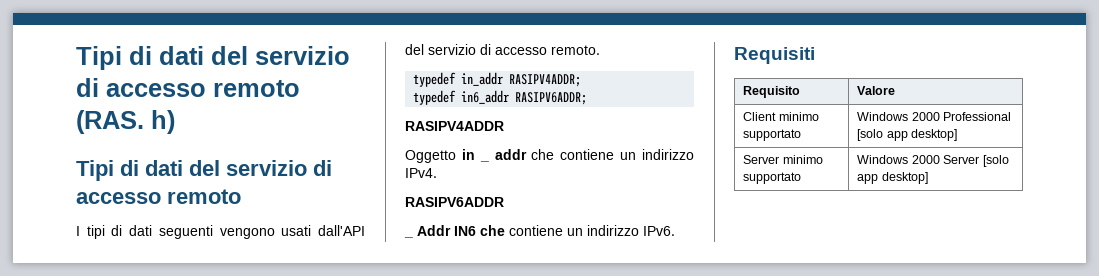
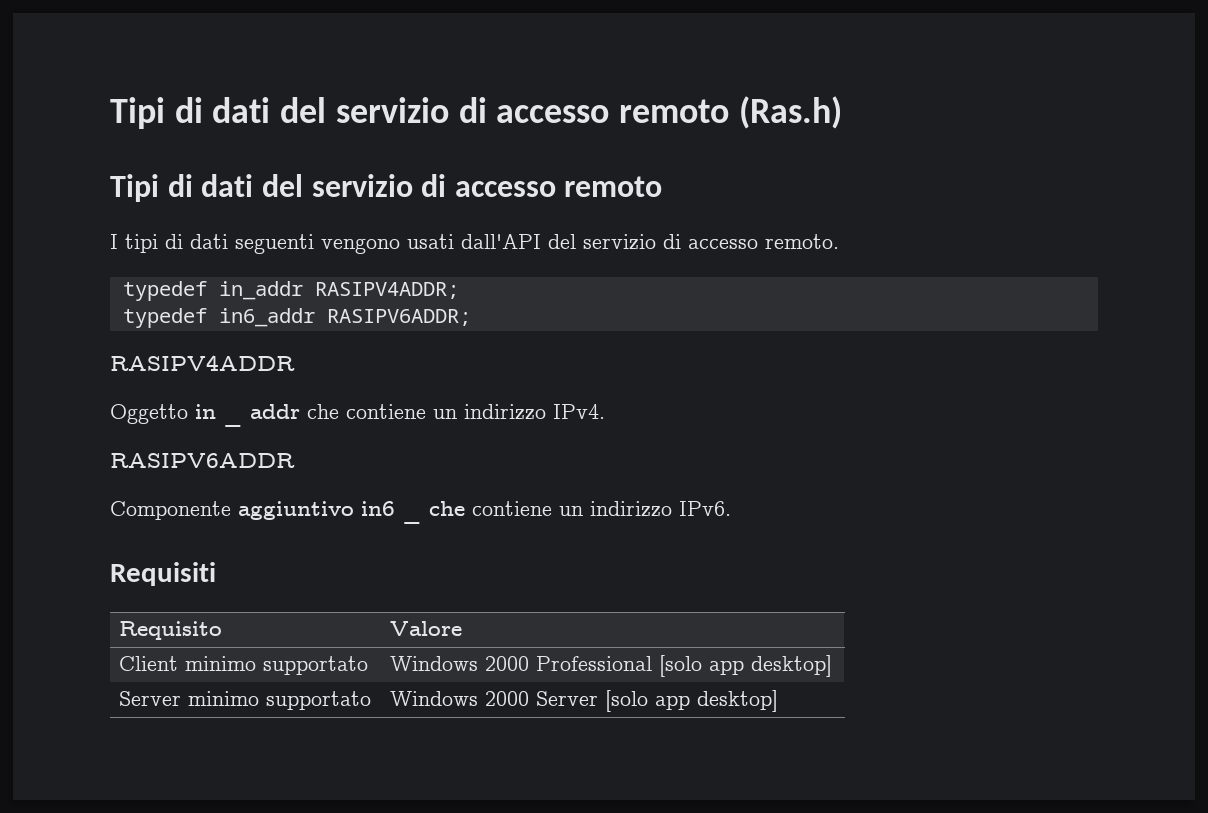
[76,46,350,70] [76,78,300,97] [76,110,175,134] Tipi di dati del servizio di accesso remoto (RAS. h) -> [110,96,842,129] Tipi di dati del servizio di accesso remoto (Ras.h)
[404,236,413,238] [417,225,476,236] _ Addr IN6 -> [110,501,395,520] [402,516,422,524] Componente aggiuntivo in6 _

